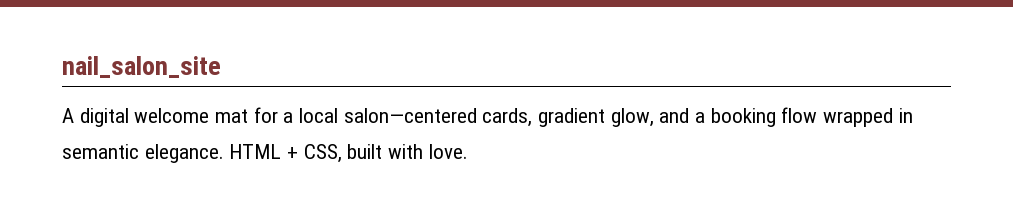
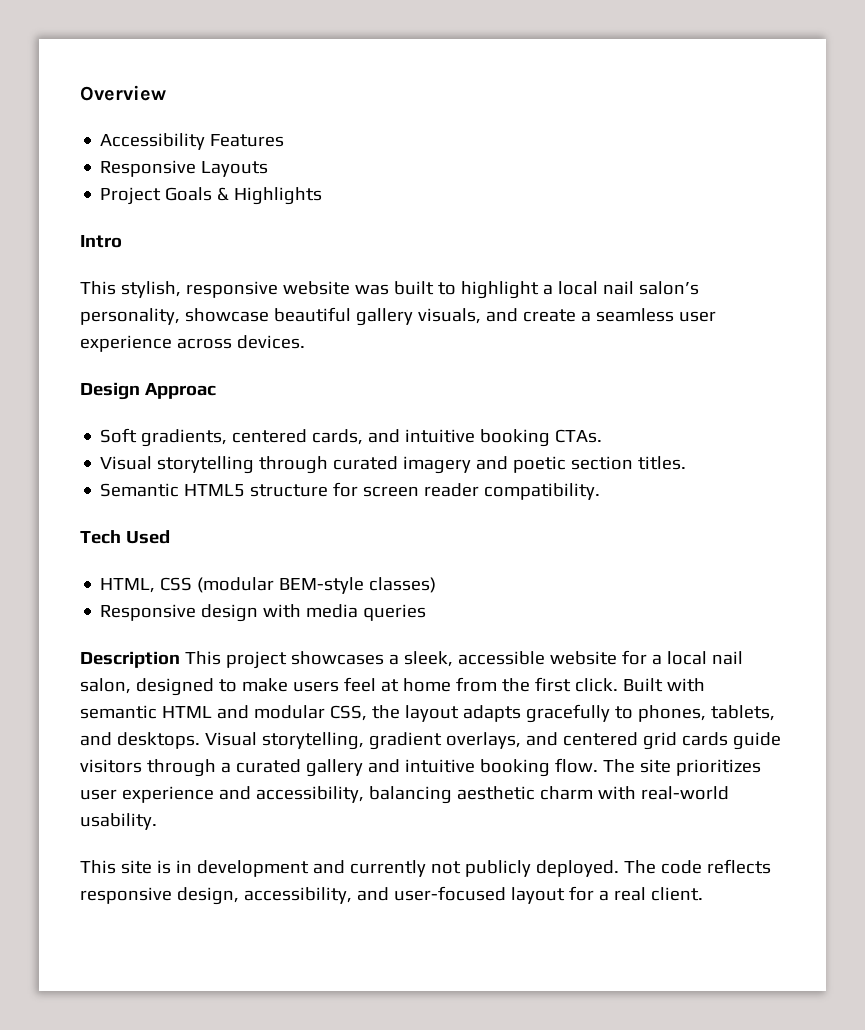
[62,56,221,78] [62,107,913,127] [62,144,468,163] nail_salon_site // A digital welcome mat for a local salon—centered cards, gradient glow, and a booking flow wrapped in semantic elegance. HTML + CSS, built with love. -> [80,85,166,101] [100,133,285,150] [100,160,269,177] [100,187,323,205] [80,235,122,248] [80,281,699,299] [80,307,716,326] [80,335,305,352] [80,382,216,400] [100,428,603,447] [100,456,687,474] [100,482,601,500] [80,530,170,544] [100,577,437,594] [100,604,427,622] [80,650,743,669] [80,677,705,696] [80,704,775,723] [80,732,781,750] [80,758,761,777] [80,786,729,804] [80,813,157,830] [80,859,771,877] [80,886,703,905] Overview // Accessibility Features // Responsive Layouts // Project Goals & Highlights // Intro // This stylish, responsive website was built to highlight a local nail salon’s personality, showcase beautiful gallery visuals, and create a seamless user experience across devices. // Design Approac // Soft gradients, centered cards, and intuitive booking CTAs. // Visual storytelling through curated imagery and poetic section titles. // Semantic HTML5 structure for screen reader compatibility. // Tech Used // HTML, CSS (modular BEM-style classes) // Responsive design with media queries // Description This project showcases a sleek, accessible website for a local nail salon, designed to make users feel at home from the first click. Built with semantic HTML and modular CSS, the layout adapts gracefully to phones, tablets, and desktops. Visual storytelling, gradient overlays, and centered grid cards guide visitors through a curated gallery and intuitive booking flow. The site prioritizes user experience and accessibility, balancing aesthetic charm with real-world usability. // This site is in development and currently not publicly deployed. The code reflects responsive design, accessibility, and user-focused layout for a real client.

